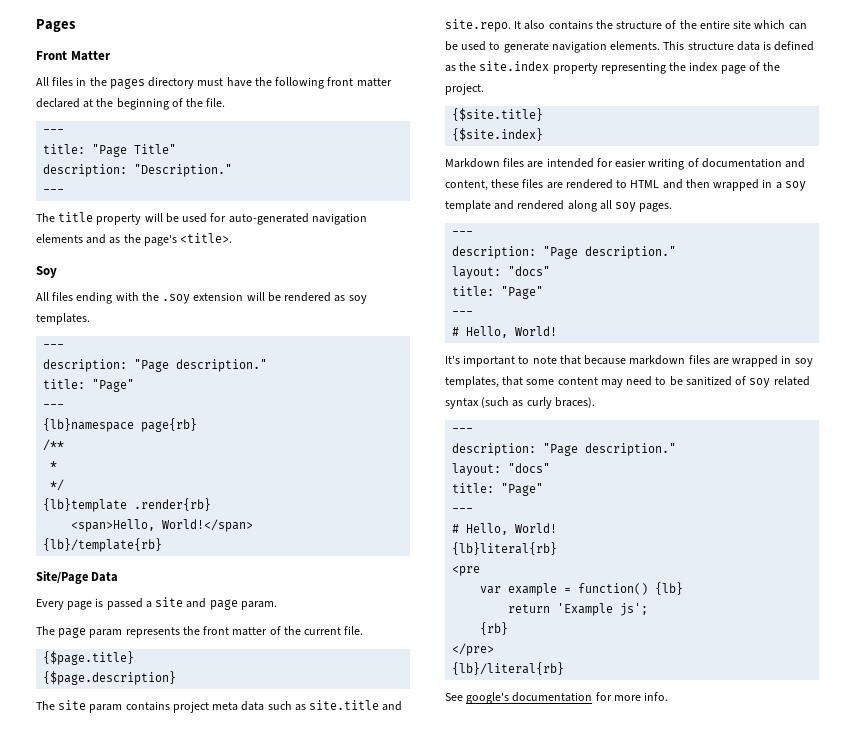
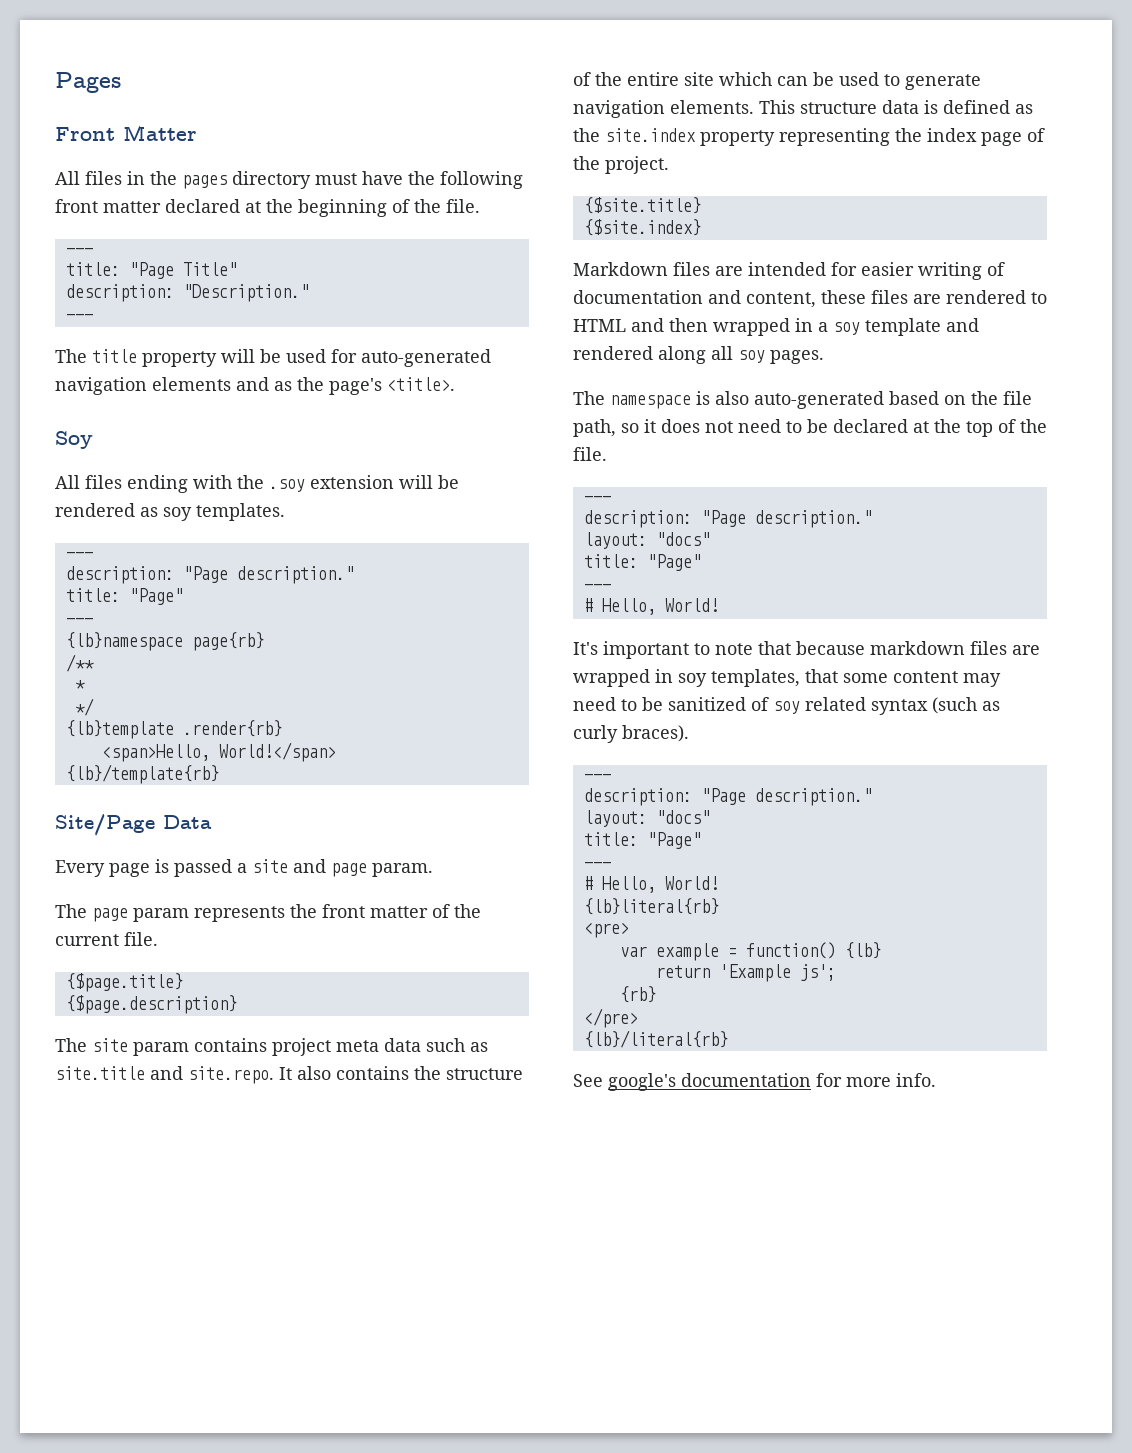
(673, 207) none -> [573,391,1032,409] [573,419,1047,437] [573,447,607,461] // The namespace is also auto-generated based on the file path, so it does not need to be declared at the top of the file.
[452,566,481,576] <pre -> [583,922,629,938] <pre>

